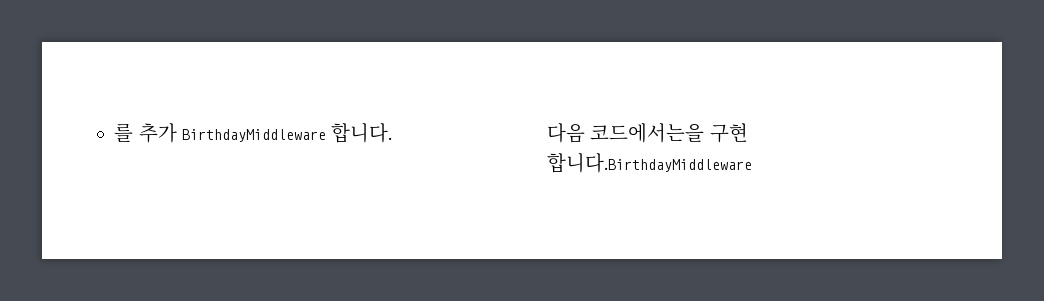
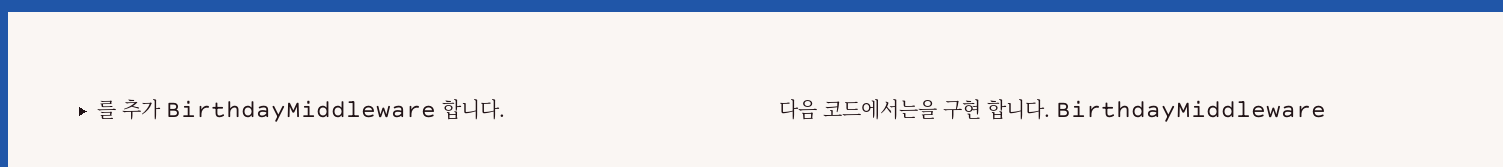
[547,153,752,173] 합니다.BirthdayMiddleware -> [987,99,1326,122] 합니다. BirthdayMiddleware

